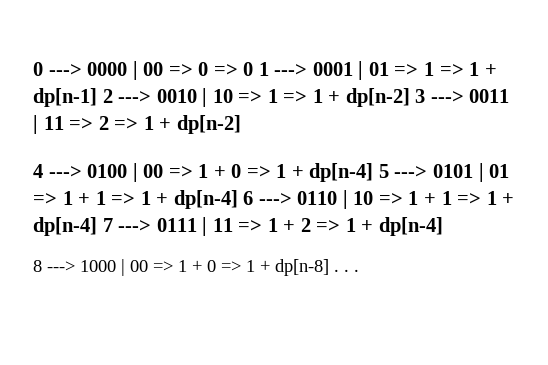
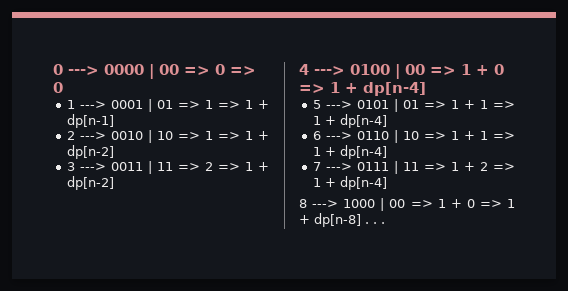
(254, 69) none -> (63, 87) //
(97, 97) none -> (114, 121) //
(410, 97) none -> (114, 152) //
(374, 172) none -> (426, 89) //
(238, 199) none -> (387, 121) //
(97, 226) none -> (387, 152) //

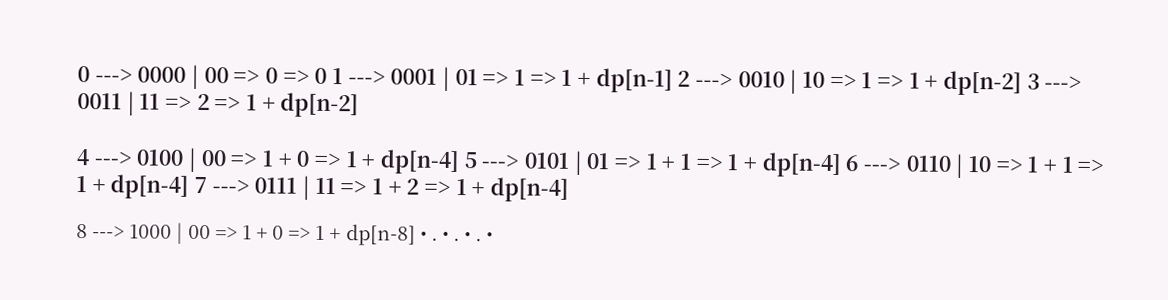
(63, 87) // -> (328, 75) none
(114, 121) // -> (673, 80) none
(114, 152) // -> (1023, 83) none
(426, 89) // -> (460, 162) none
(387, 121) // -> (841, 165) none
(387, 152) // -> (190, 186) none
[365,222,385,224] . . . -> [419,231,494,242] • . • . • . •

